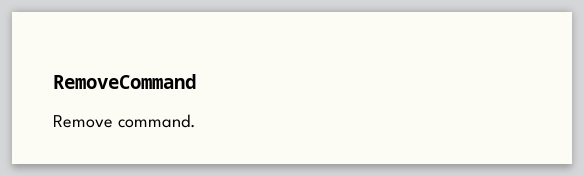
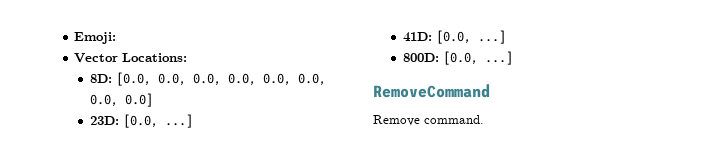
(53, 81) none -> [74,32,117,44] [74,53,188,63] [89,72,326,86] [89,93,153,107] [89,114,193,128] [402,30,506,44] [402,51,513,65] Emoji: // Vector Locations: // 8D: [0.0, 0.0, 0.0, 0.0, 0.0, 0.0, 0.0, 0.0] // 23D: [0.0, ...] // 41D: [0.0, ...] // 800D: [0.0, ...] //

